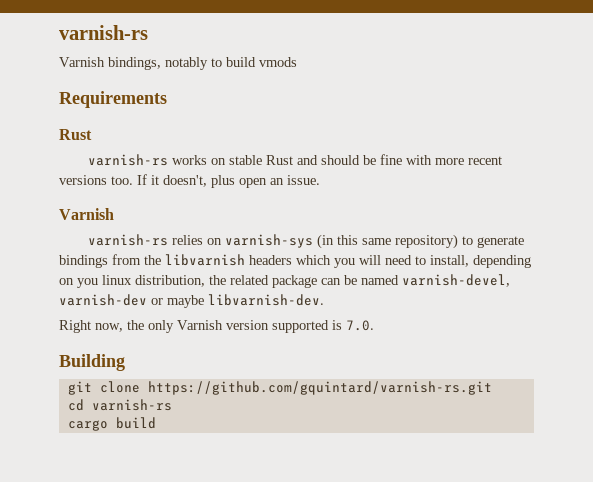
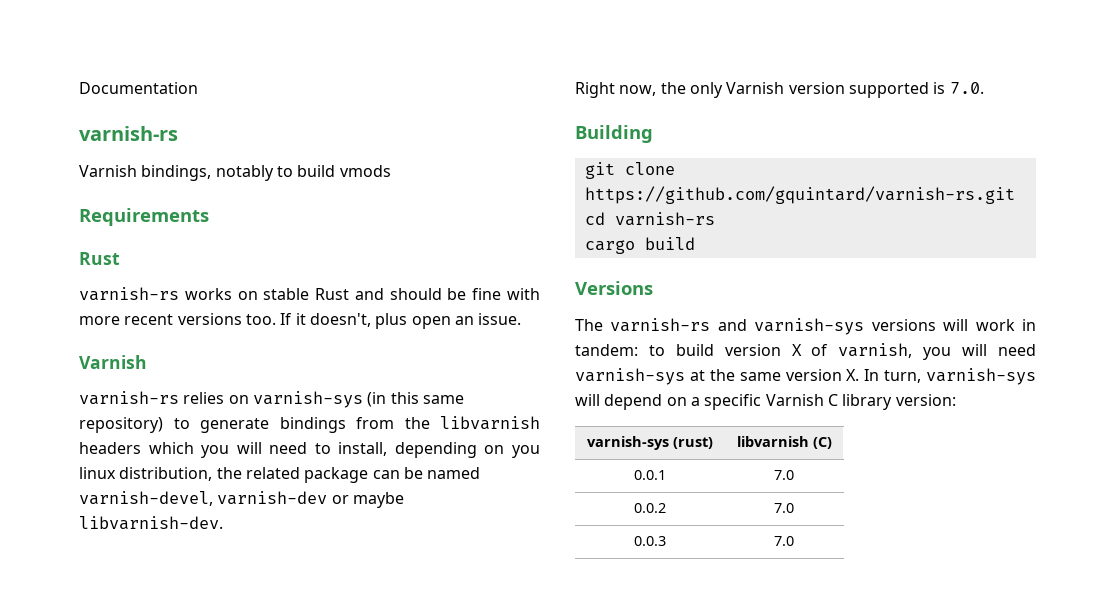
(59, 32) none -> [79,82,198,94] Documentation //
(156, 423) none -> [575,281,653,295] [575,318,1036,335] [575,343,1036,360] [575,368,1036,385] [575,394,956,410] [587,436,713,450] [736,436,832,449] [634,470,666,480] [774,470,794,480] [634,503,666,513] [774,503,794,513] [634,536,666,546] [774,536,794,546] // Versions // The varnish-rs and varnish-sys versions will work in tandem: to build version X of varnish, you will need varnish-sys at the same version X. In turn, varnish-sys will depend on a specific Varnish C library version: // varnish-sys (rust) | libvarnish (C) // 0.0.1 | 7.0 // 0.0.2 | 7.0 // 0.0.3 | 7.0

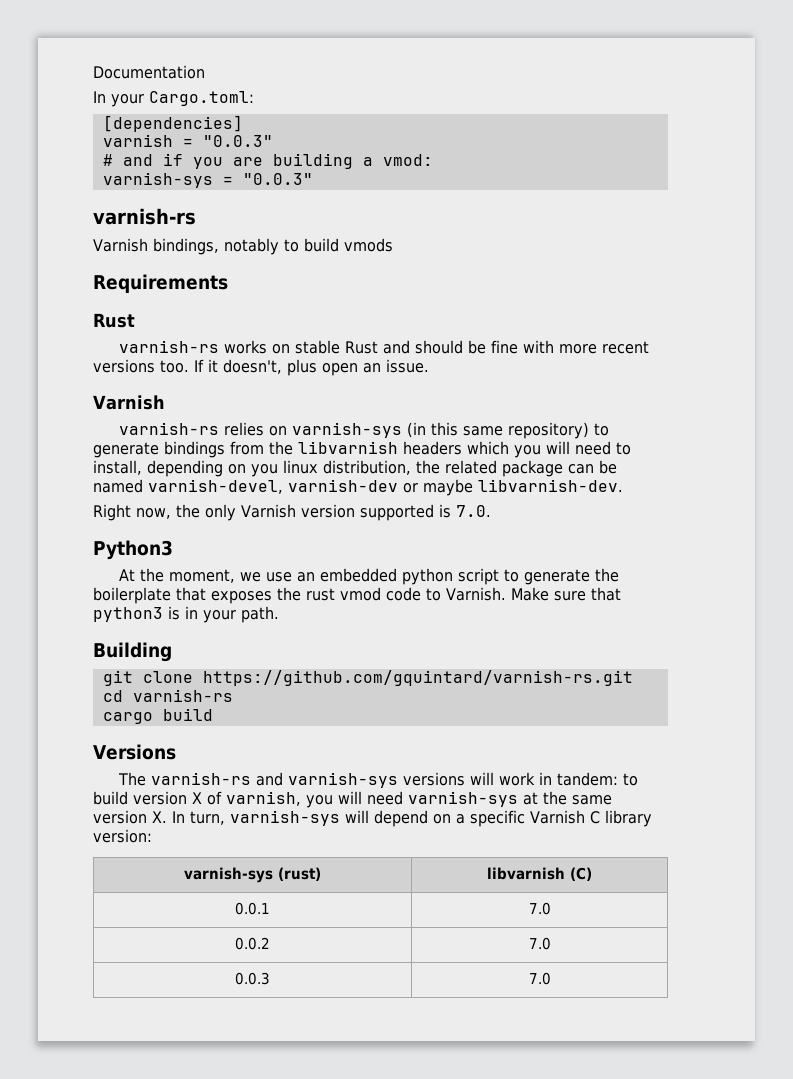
(198, 88) none -> [93,91,254,107] [102,115,243,132] [102,134,273,147] [102,153,433,169] [102,172,313,188] // In your Cargo.toml: // [dependencies] // varnish = "0.0.3" // # and if you are building a vmod: // varnish-sys = "0.0.3"
(984, 88) none -> [93,540,173,560] [119,568,620,585] [93,587,621,604] [93,606,279,623] // Python3 // At the moment, we use an embedded python script to generate the boilerplate that exposes the rust vmod code to Varnish. Make sure that python3 is in your path.

